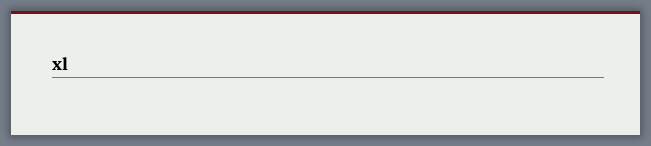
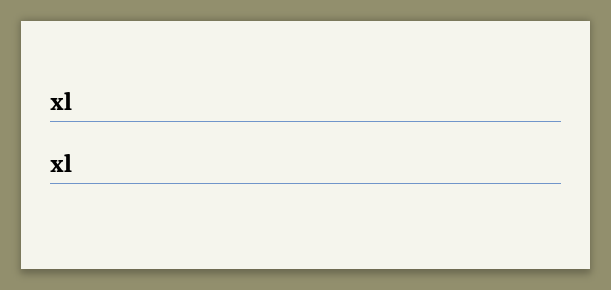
[52,57,68,70] xl -> [50,92,72,110] [50,154,72,172] xl // xl

